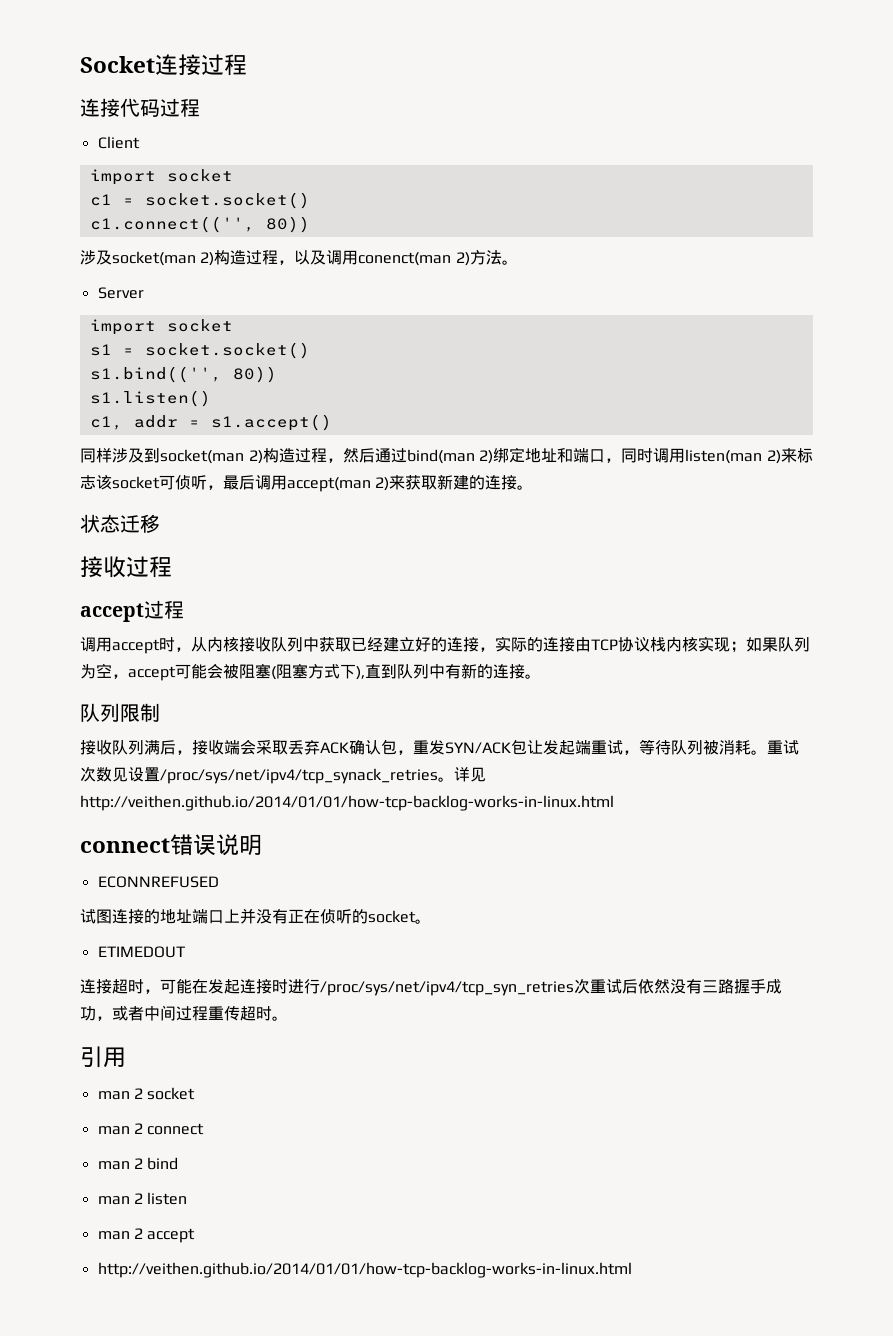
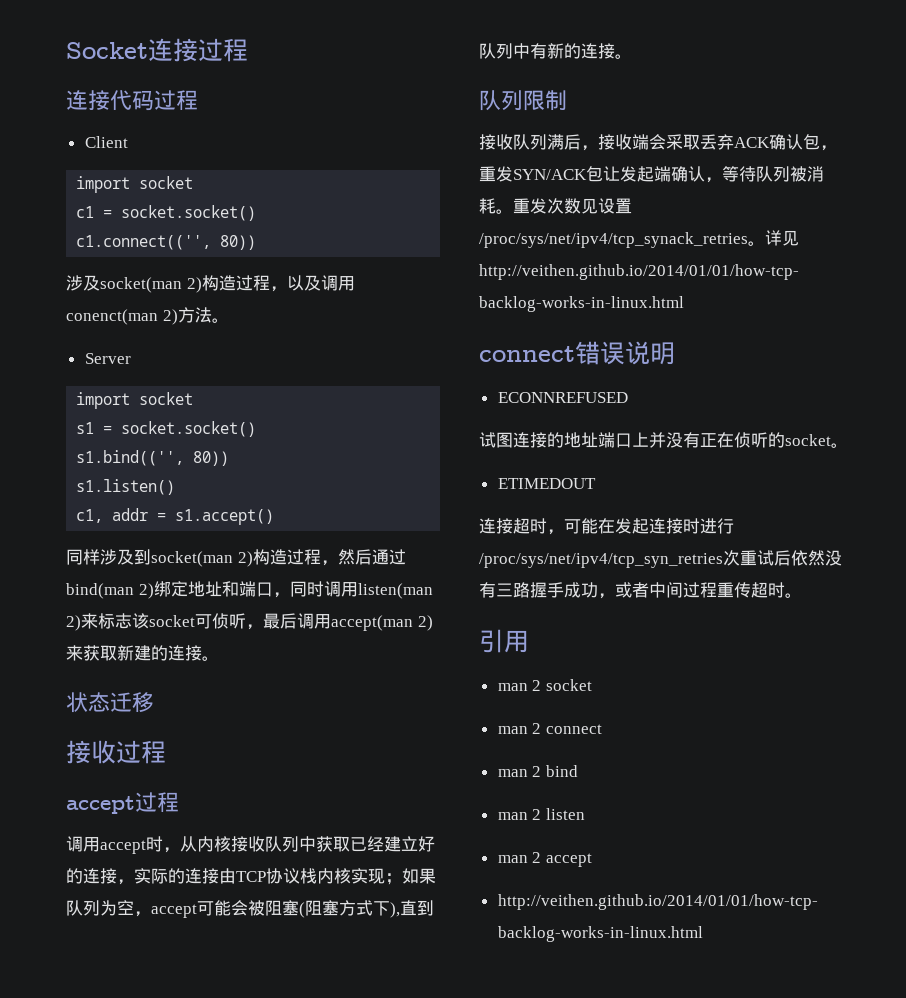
[591,740,623,755] 重试 -> [671,166,705,182] 确认
[783,740,799,755] 试 -> [530,198,547,214] 发

